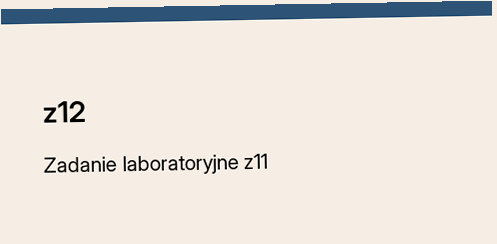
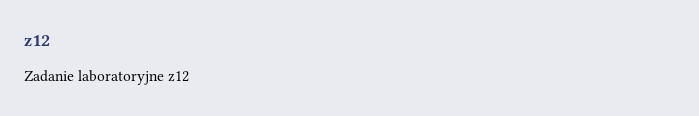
[243,153,269,170] z11 -> [168,71,190,82] z12

